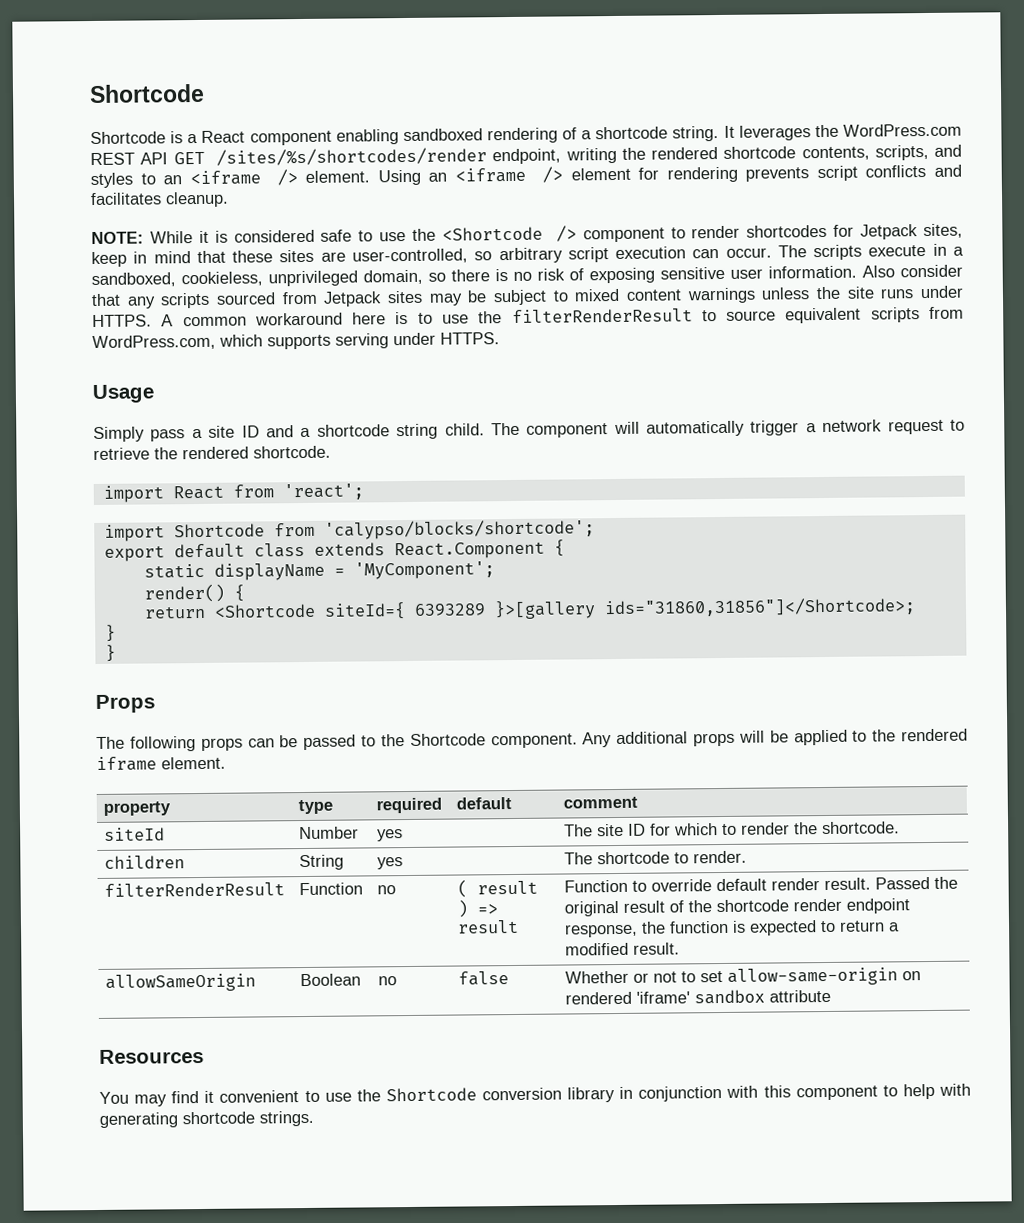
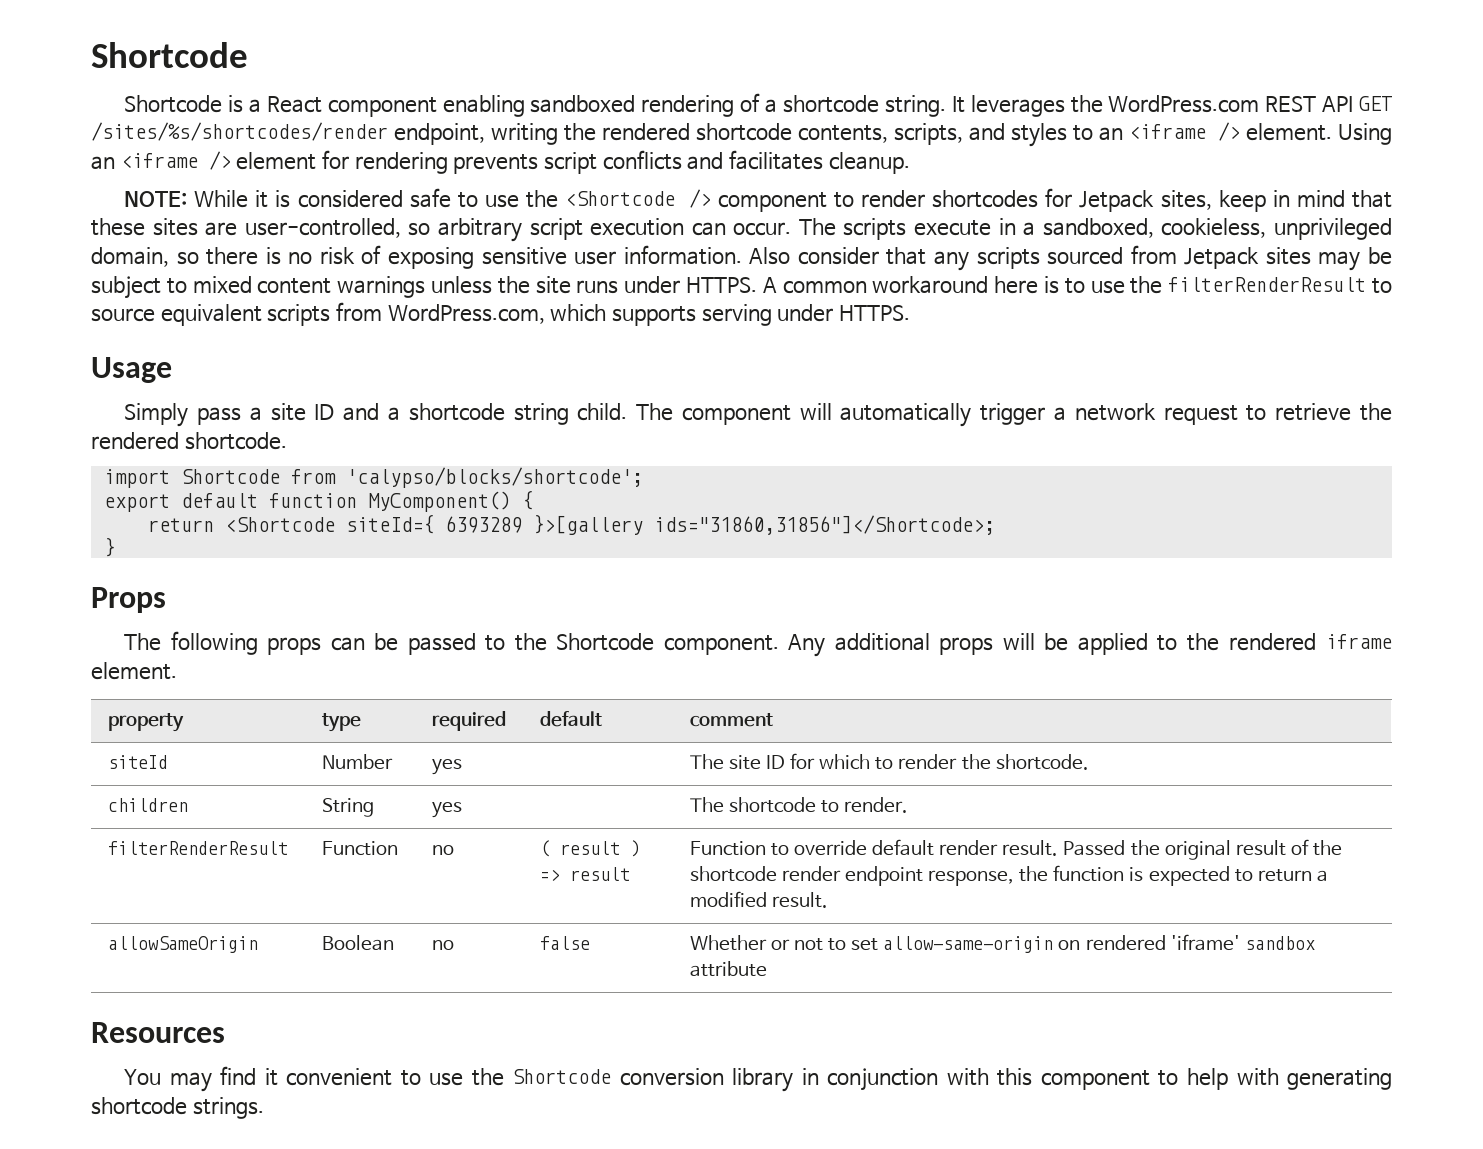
[102,483,364,503] // import React from 'react'; -> (287, 441) none
[253,539,565,560] [143,561,495,581] [143,583,225,603] class extends React.Component { // static displayName = 'MyComponent'; // render() -> [268,491,511,512] function MyComponent()
[104,644,116,662] // } -> (115, 547) none

